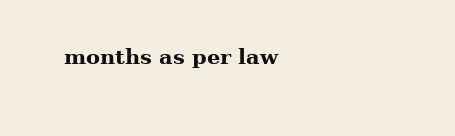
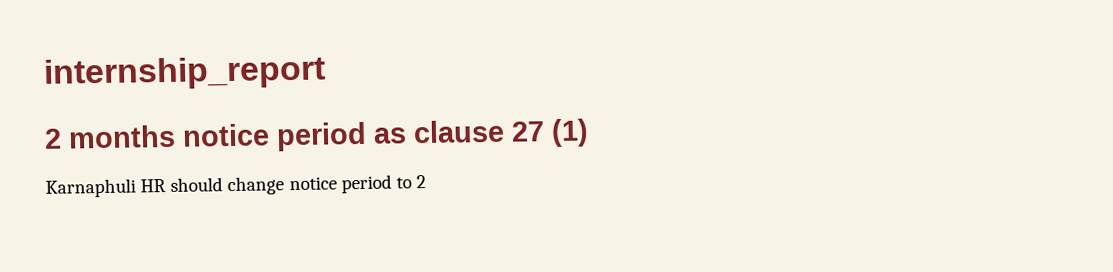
[64,48,279,68] months as per law -> [43,55,326,91] [44,118,589,152] [45,174,426,198] internship_report // 2 months notice period as clause 27 (1) // Karnaphuli HR should change notice period to 2

